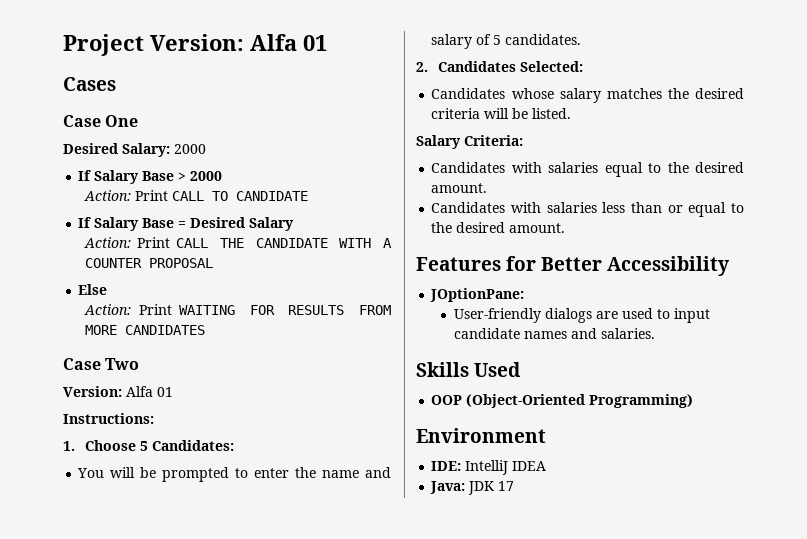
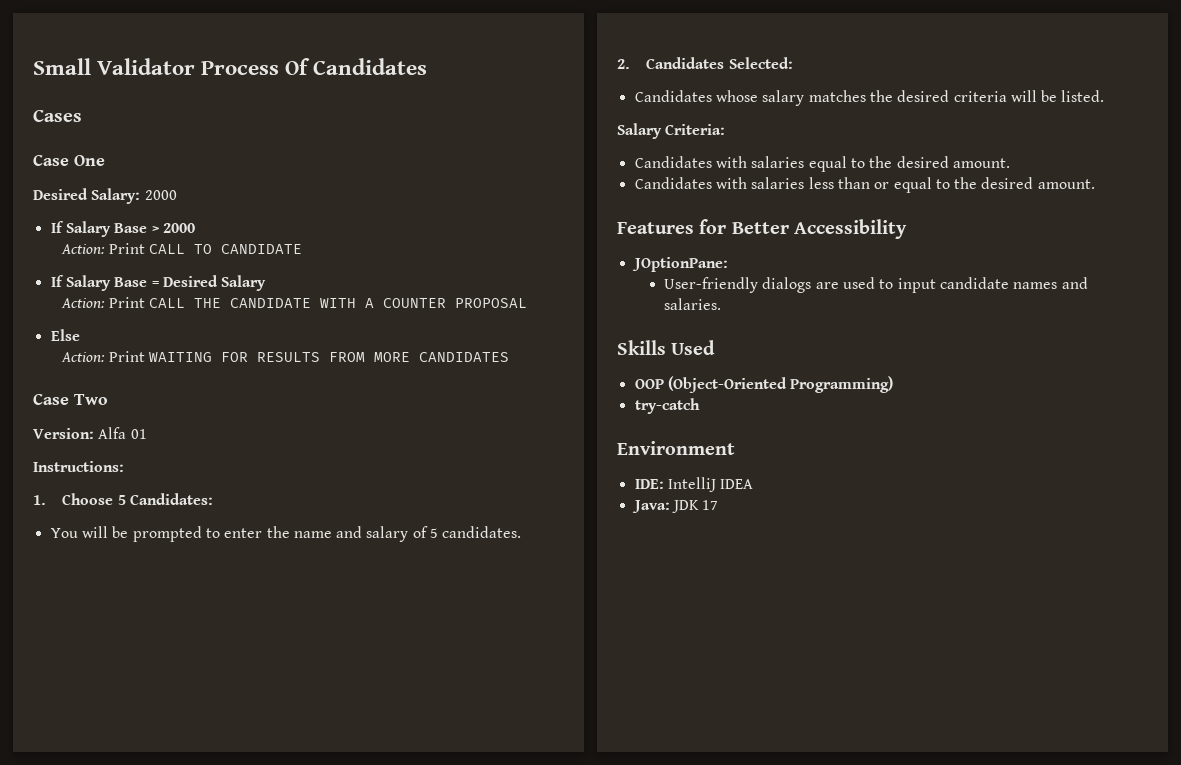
[63,34,327,56] Project Version: Alfa 01 -> [33,58,428,75] Small Validator Process Of Candidates
(694, 401) none -> [634,398,700,414] // try-catch

